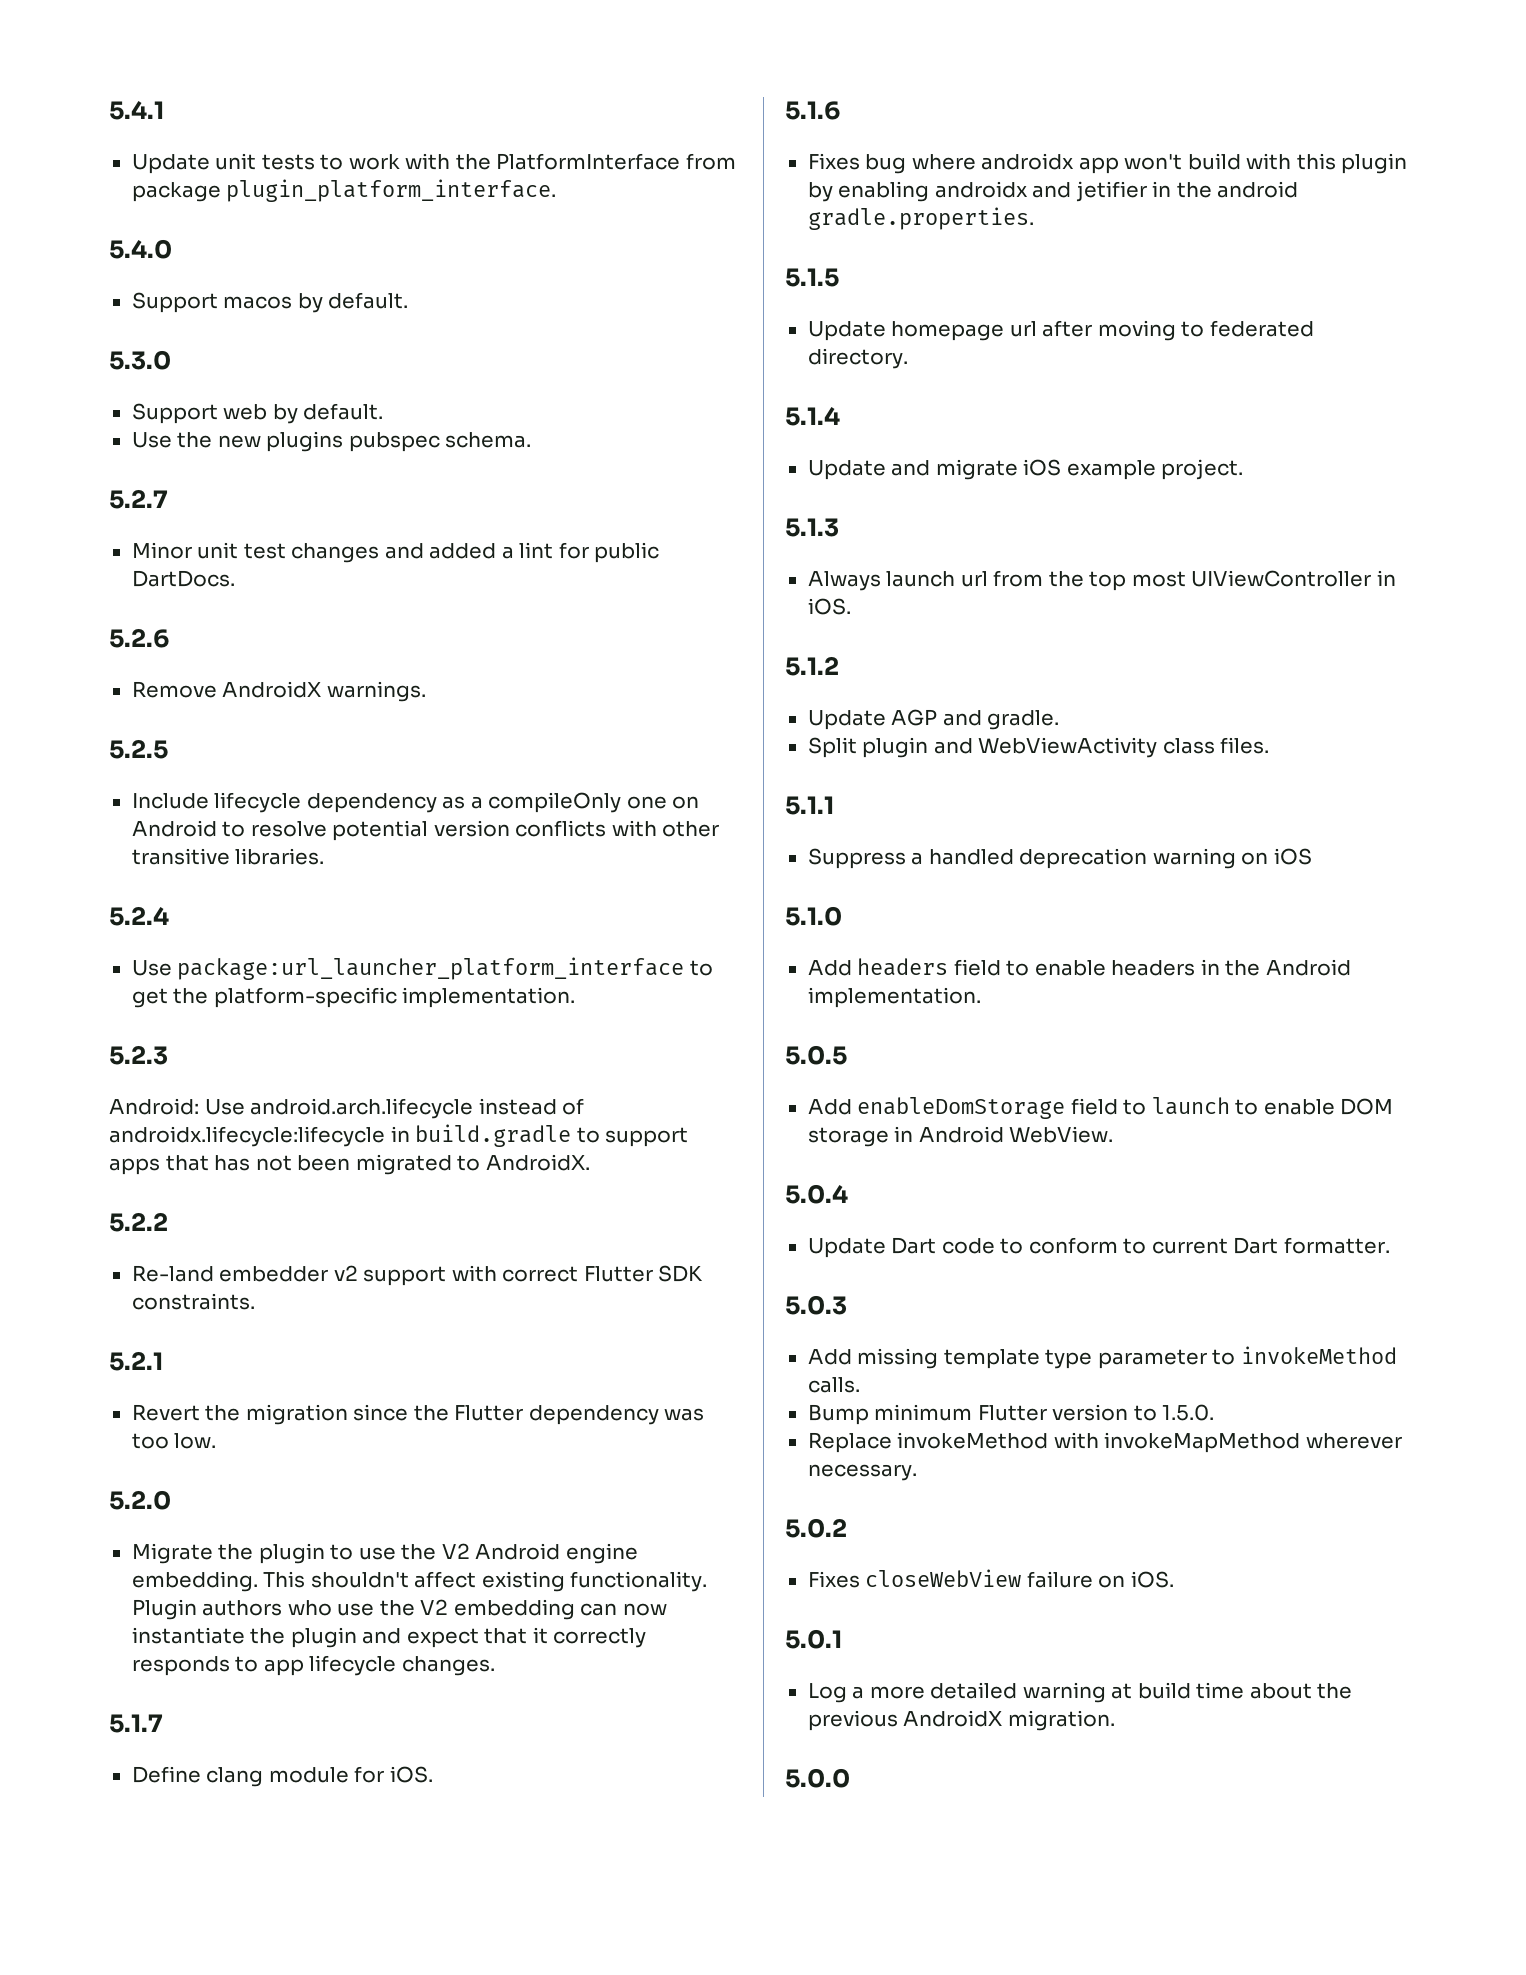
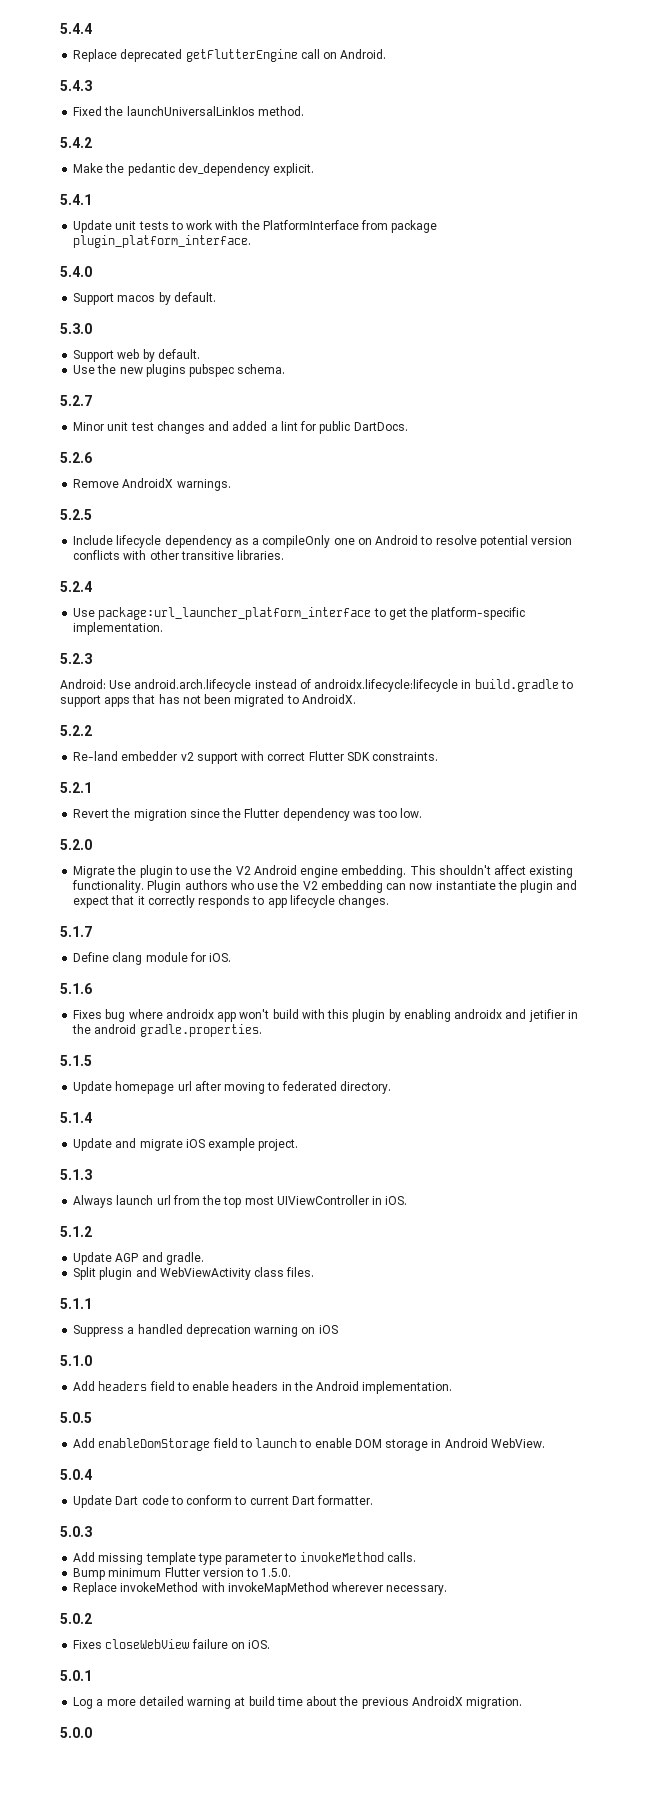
(109, 110) none -> [60,23,92,34] [73,49,387,62] [60,80,92,91] [73,106,304,116] [60,137,92,148] [73,163,315,176] 5.4.4 // Replace deprecated getFlutterEngine call on Android. // 5.4.3 // Fixed the launchUniversalLinkIos method. // 5.4.2 // Make the pedantic dev_dependency explicit. //

